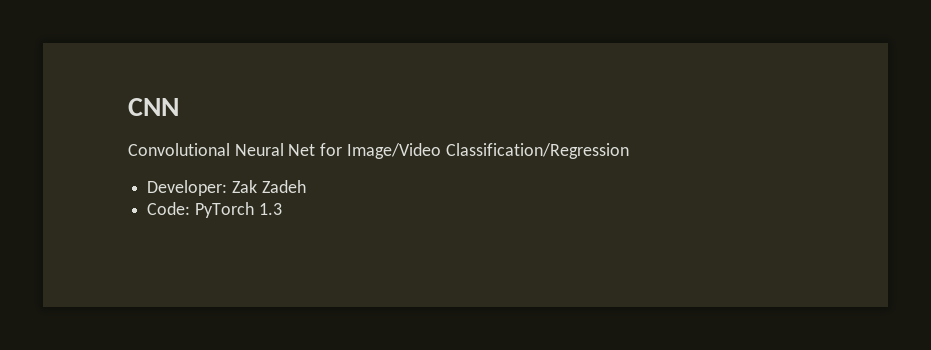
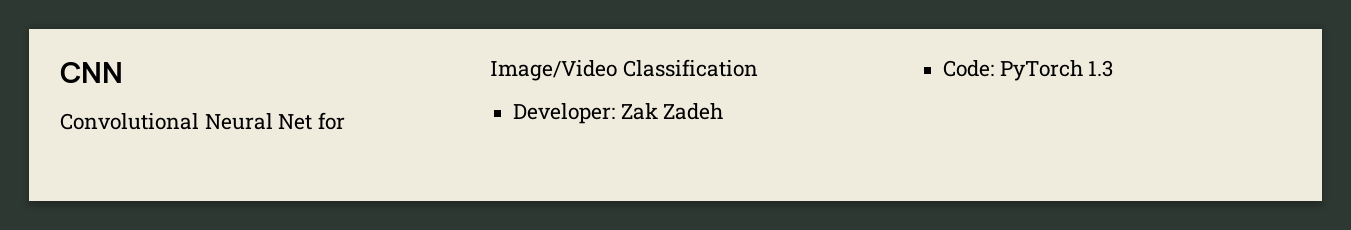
[445,143,629,159] Classification/Regression -> [622,59,758,77] Classification

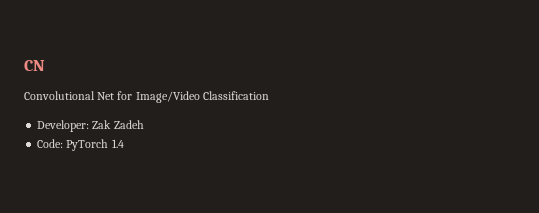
[60,62,123,83] CNN -> [24,60,45,71] CN
[204,113,273,130] Neural -> (95, 95) none
[1088,60,1114,77] 1.3 -> [111,139,124,148] 1.4

